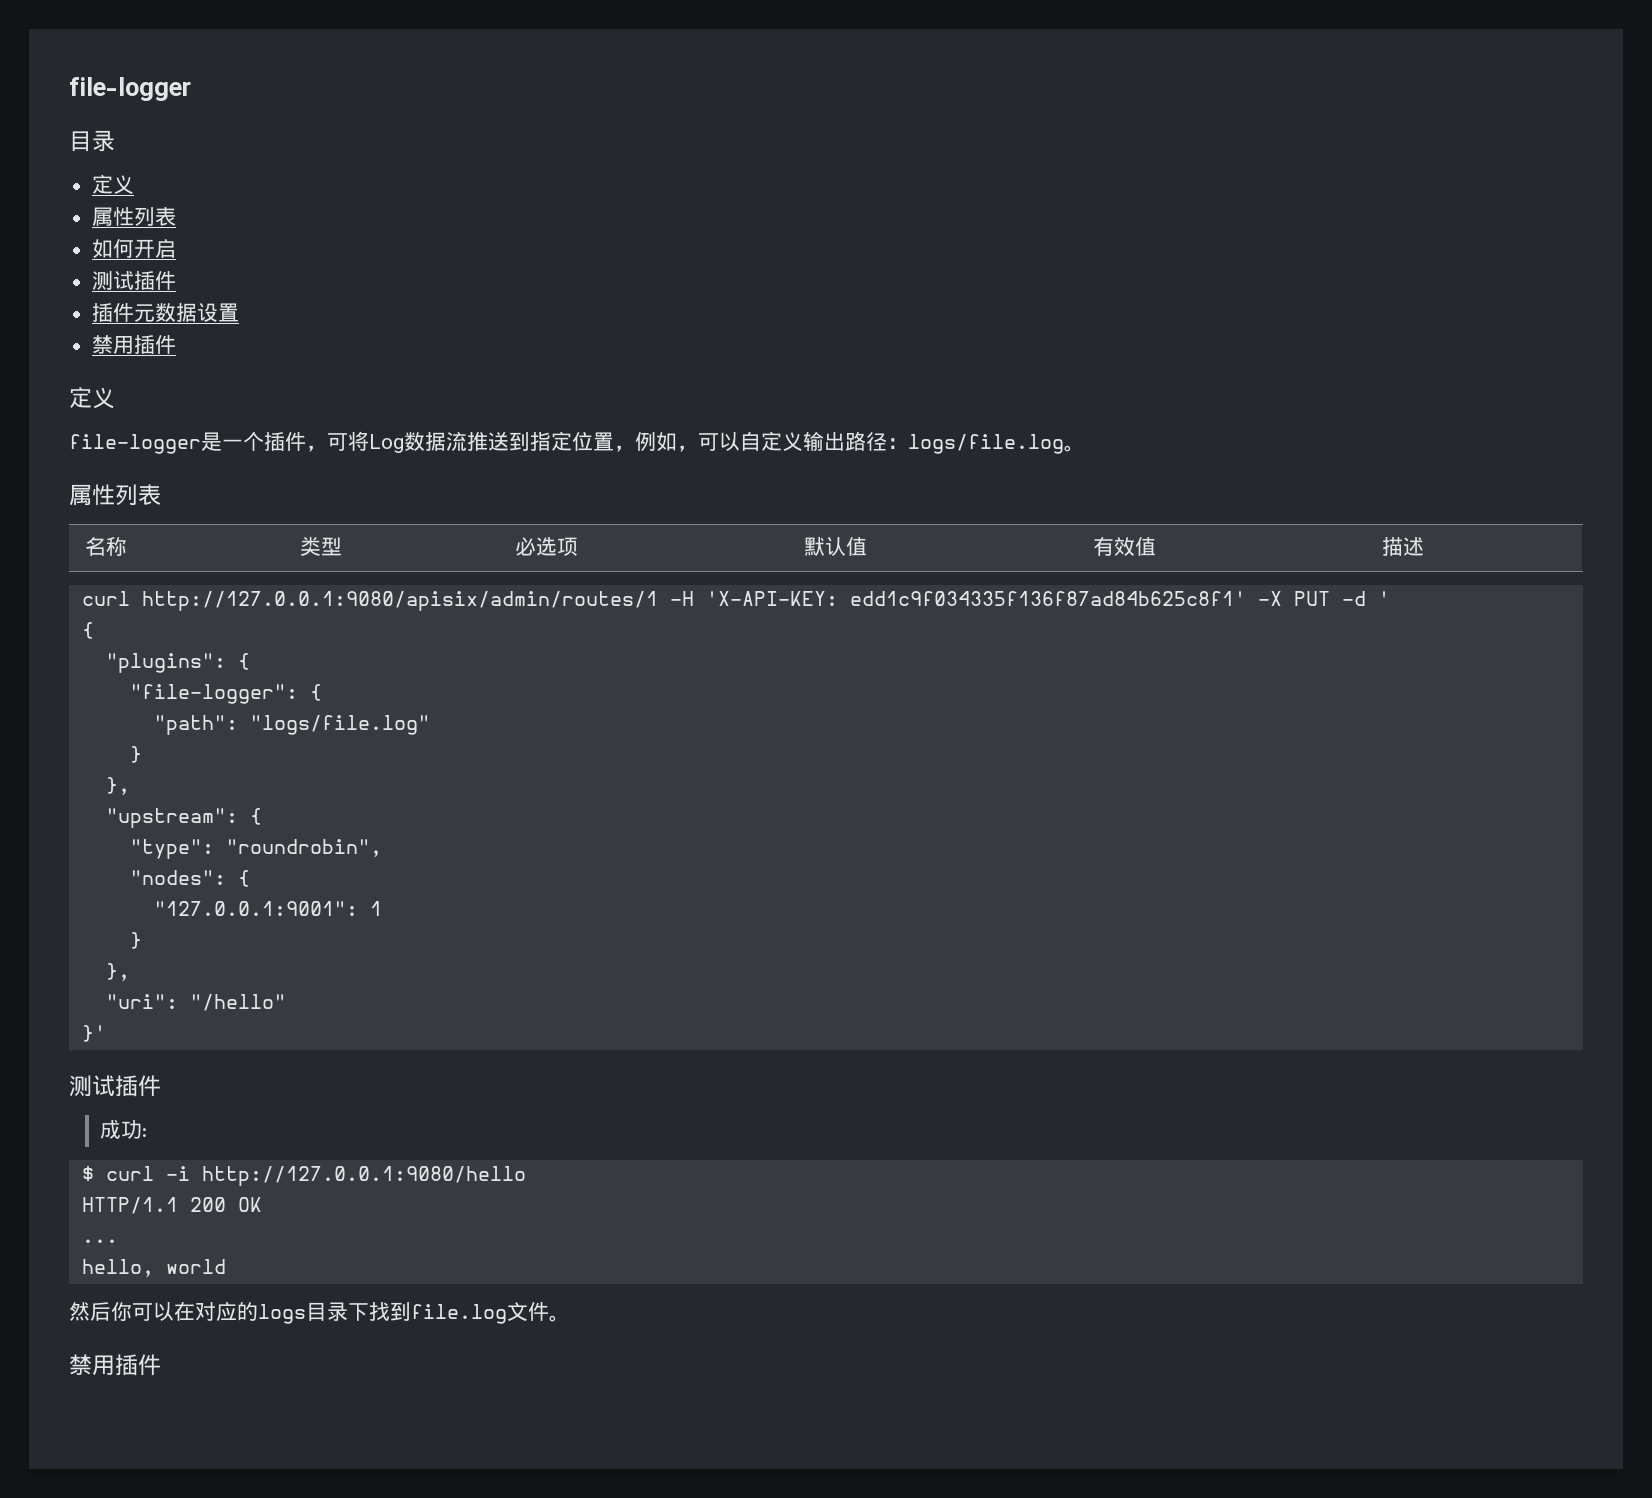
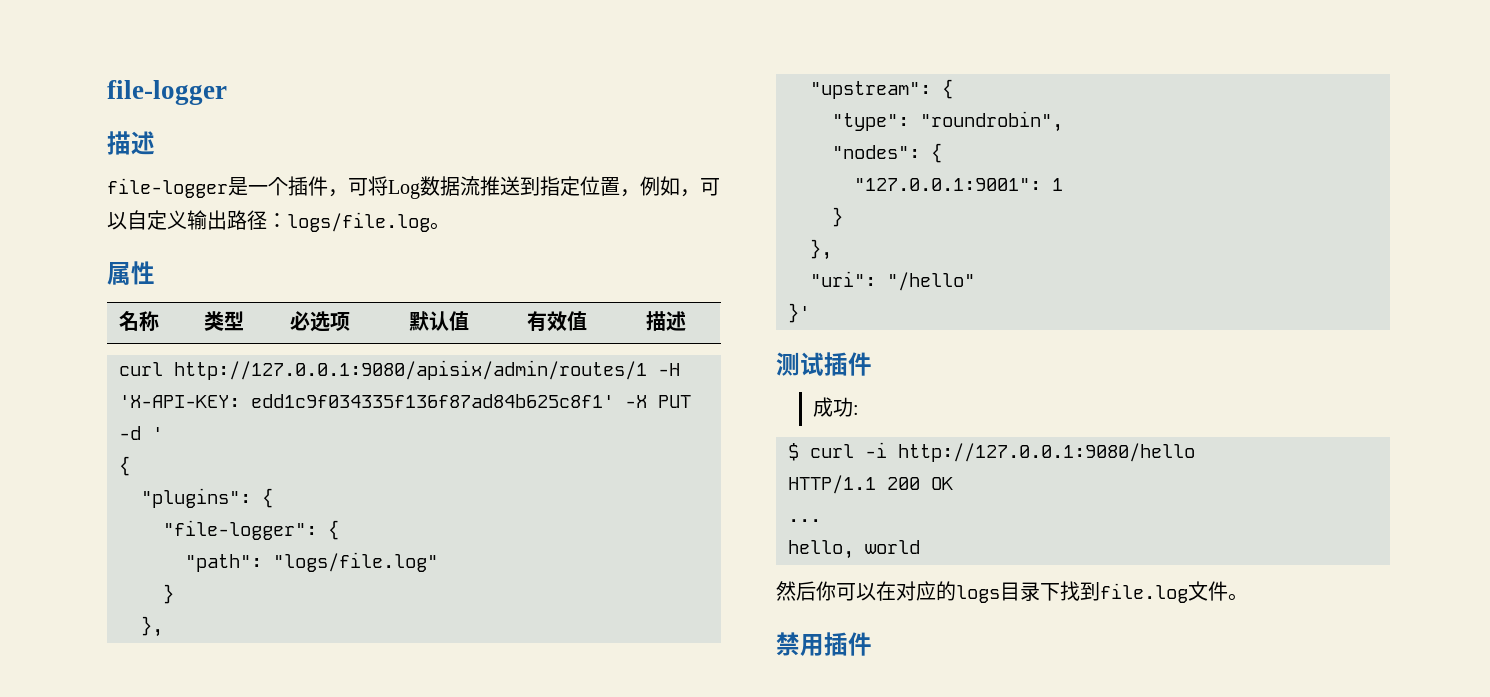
[69,130,115,152] [92,174,135,194] [92,207,177,226] [92,238,177,259] [92,271,177,290] [92,303,240,322] [92,335,177,354] [69,387,115,409] 目录 // 定义 // 属性列表 // 如何开启 // 测试插件 // 插件元数据设置 // 禁用插件 // 定义 -> [107,131,155,155] 描述
[115,484,161,506] 列表 -> (155, 273) none

